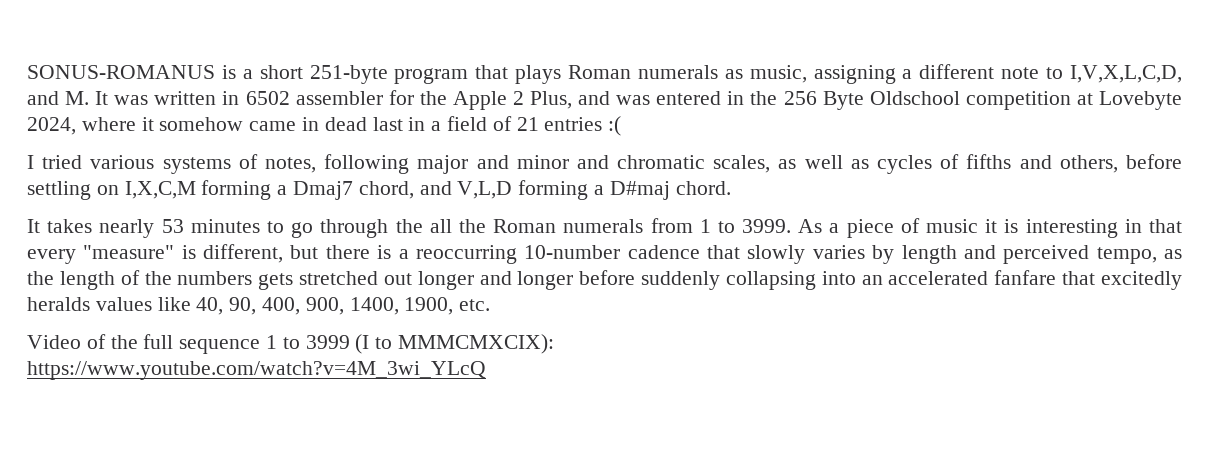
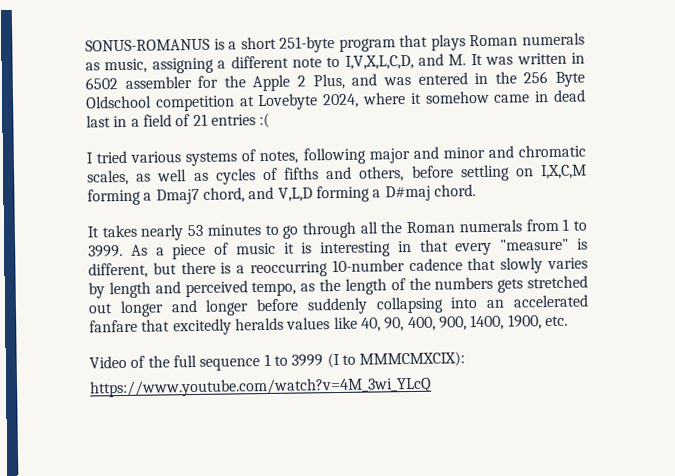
[395,219,423,233] the -> (356, 230) none

